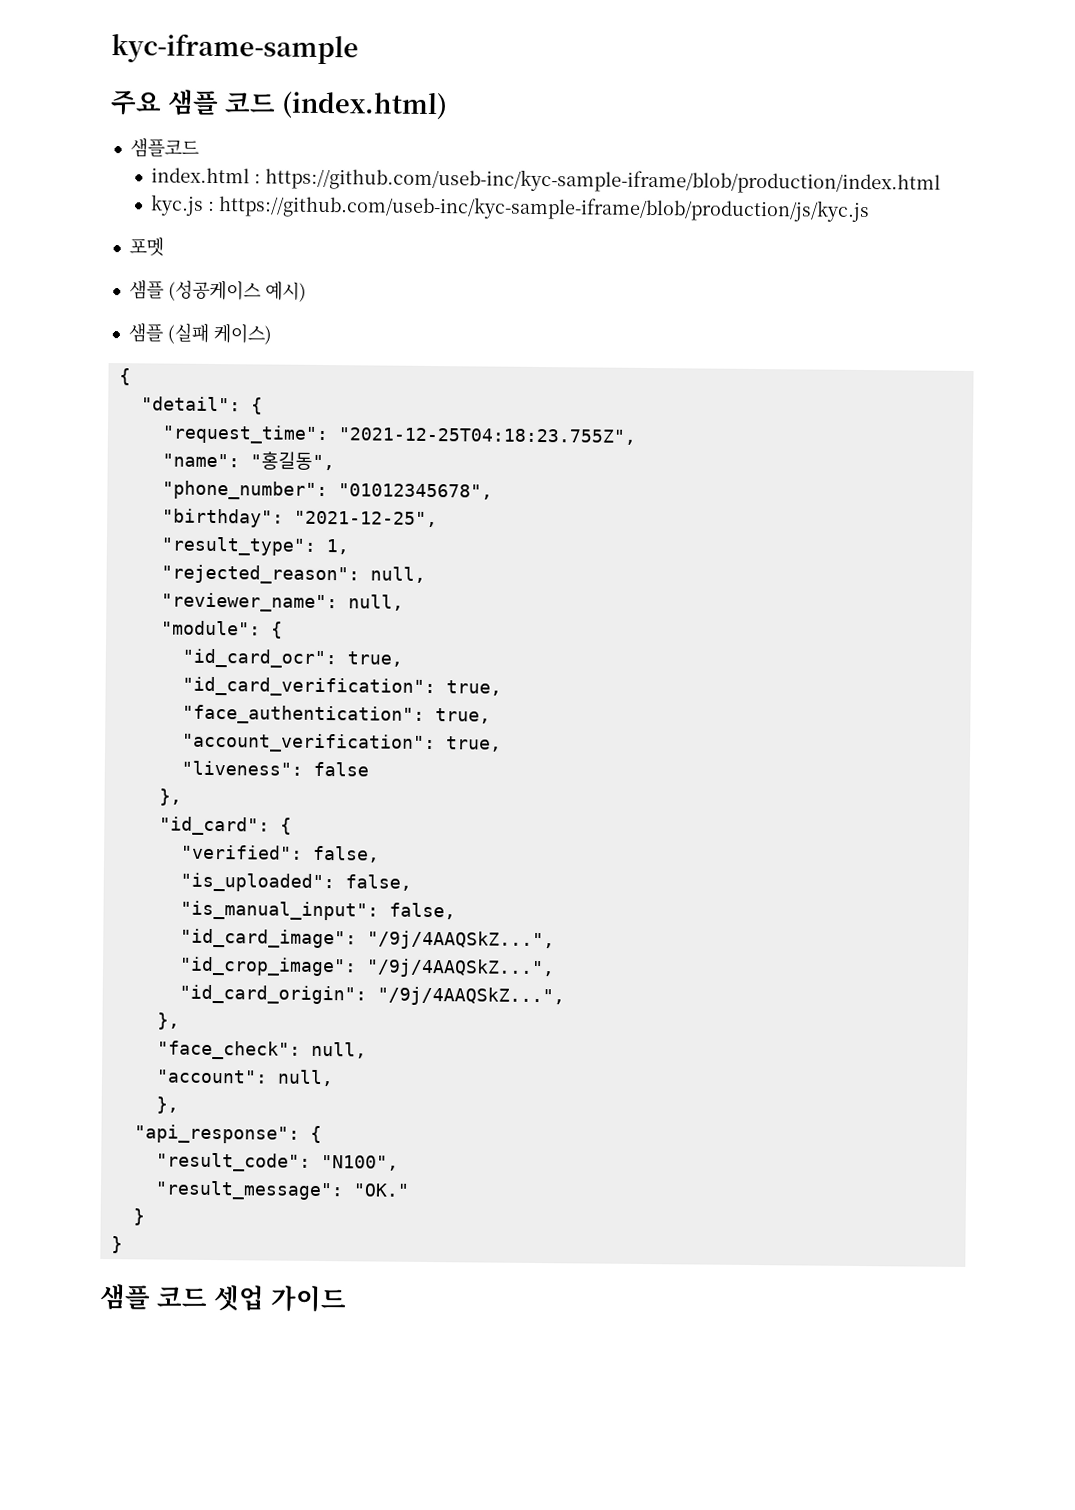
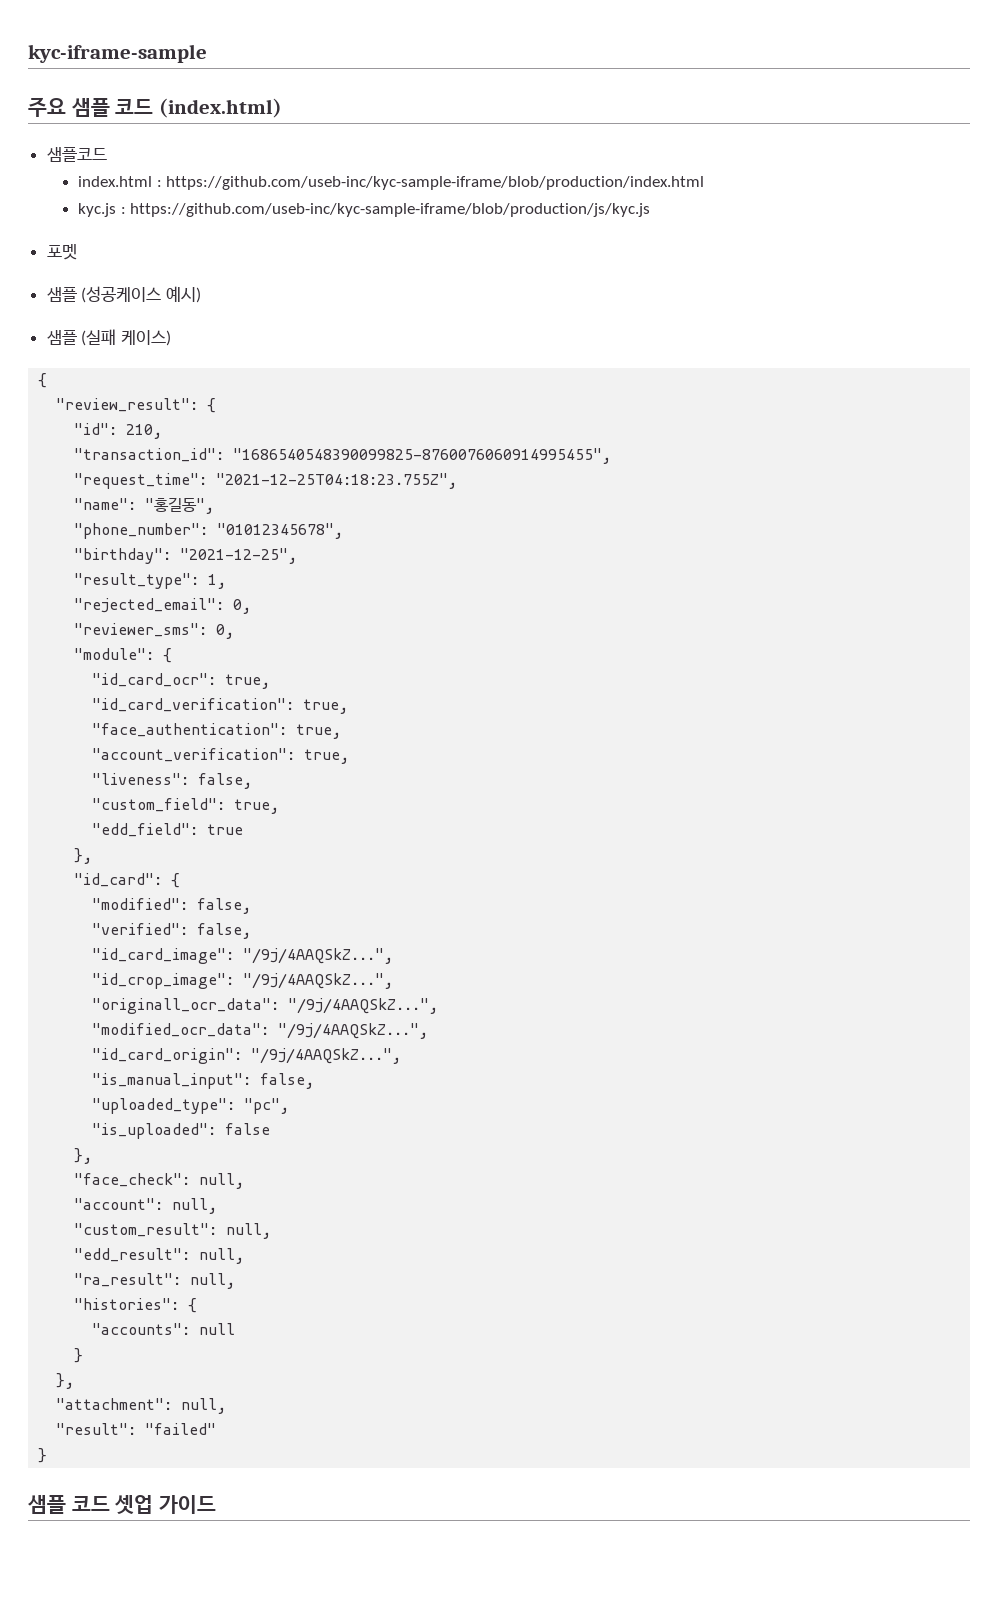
[140,396,263,415] "detail": { -> [56,398,217,413] [74,423,163,439] [74,448,612,464] "review_result": { // "id": 210, // "transaction_id": "1686540548390099825-8760076060914995455",
[160,564,426,585] [160,592,404,613] "rejected_reason": null, // "reviewer_name": null, -> [74,598,252,614] [74,623,235,639] "rejected_email": 0, // "reviewer_sms": 0,
[312,761,369,777] false -> [198,773,253,789] [92,798,280,814] [92,823,244,837] false, // "custom_field": true, // "edd_field": true
[180,844,380,863] [179,872,412,893] [179,900,379,921] "verified": false, // "is_uploaded": false, // "is_manual_input": -> [92,898,252,914] [92,923,189,935] "modified": false, // "verified":
[178,984,565,1007] "id_card_origin": "/9j/4AAQSkZ...", -> [92,998,439,1014] [92,1023,429,1039] [92,1048,402,1064] [92,1073,315,1089] [92,1098,290,1114] [92,1123,271,1139] "originall_ocr_data": "/9j/4AAQSkZ...", // "modified_ocr_data": "/9j/4AAQSkZ...", // "id_card_origin": "/9j/4AAQSkZ...", // "is_manual_input": false, // "uploaded_type": "pc", // "is_uploaded": false
[155,1096,179,1114] [133,1124,322,1144] [155,1152,399,1172] [154,1180,410,1201] [132,1208,145,1226] }, // "api_response": { // "result_code": "N100", // "result_message": "OK." // } -> [74,1223,272,1239] [74,1248,245,1264] [74,1273,236,1289] [74,1298,198,1313] [92,1323,236,1335] [74,1348,84,1363] [56,1373,75,1389] [56,1398,227,1414] [56,1423,217,1435] "custom_result": null, // "edd_result": null, // "ra_result": null, // "histories": { // "accounts": null // } // }, // "attachment": null, // "result": "failed"

